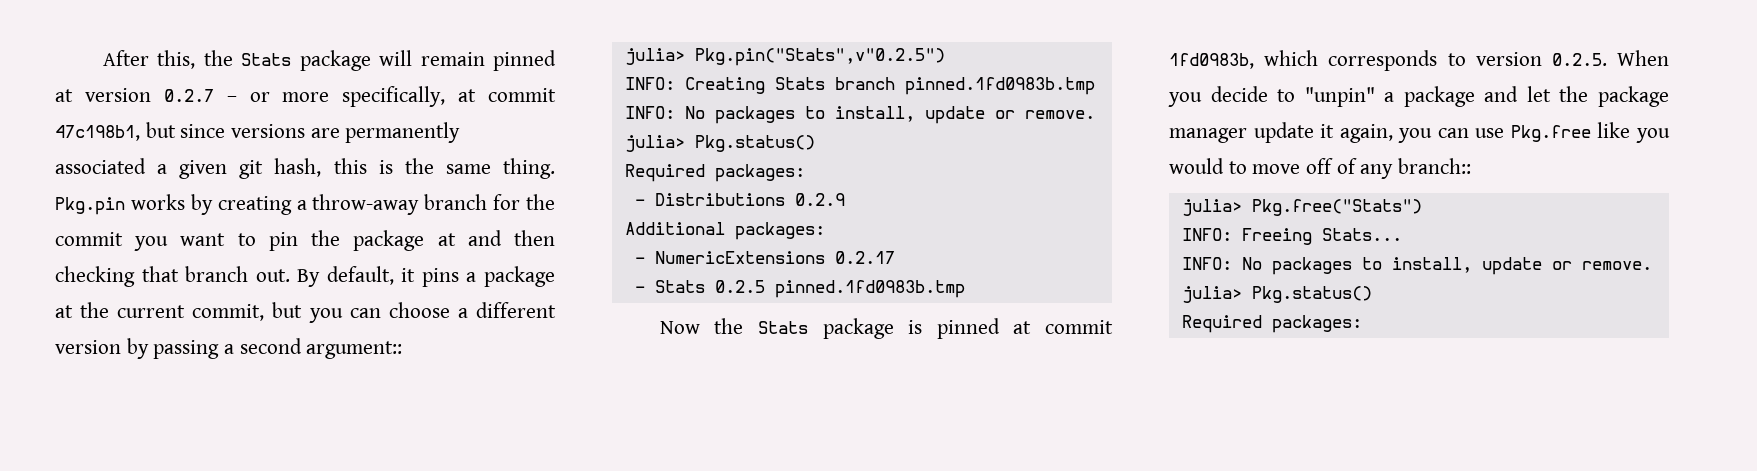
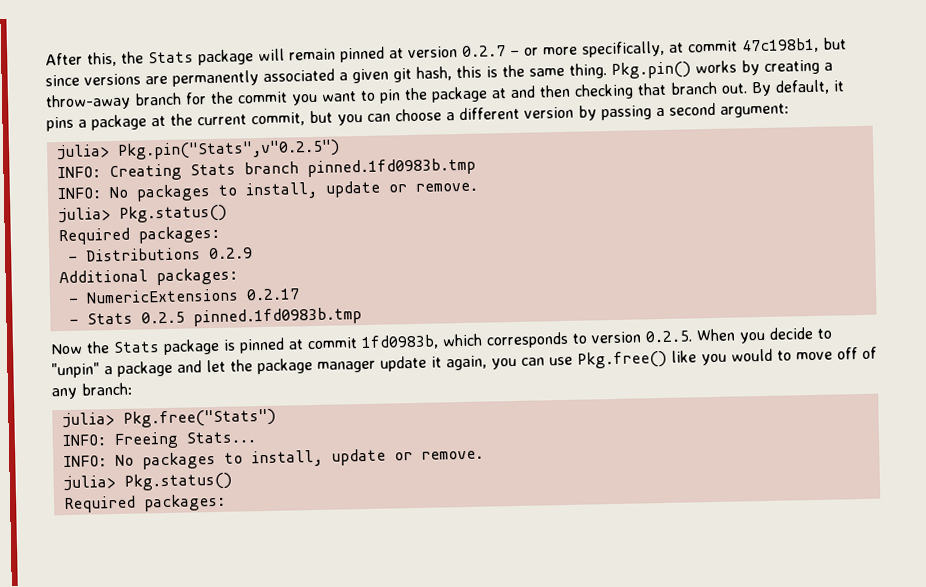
[55,197,125,215] Pkg.pin -> [611,61,691,79] Pkg.pin()
[306,341,403,359] argument:: -> [720,103,789,118] argument:
[1510,125,1591,142] Pkg.free -> [577,350,667,369] Pkg.free()
[1398,158,1472,174] branch:: -> [81,382,132,396] branch:

